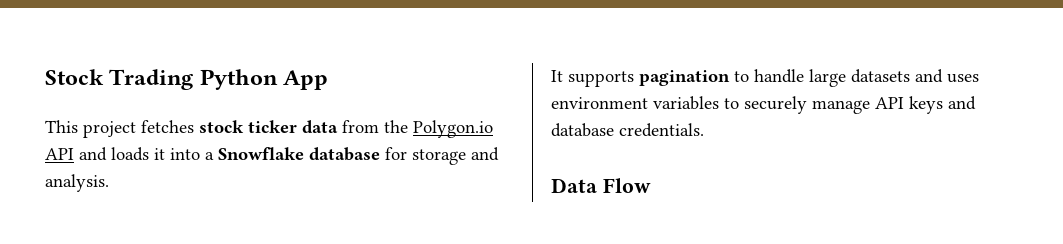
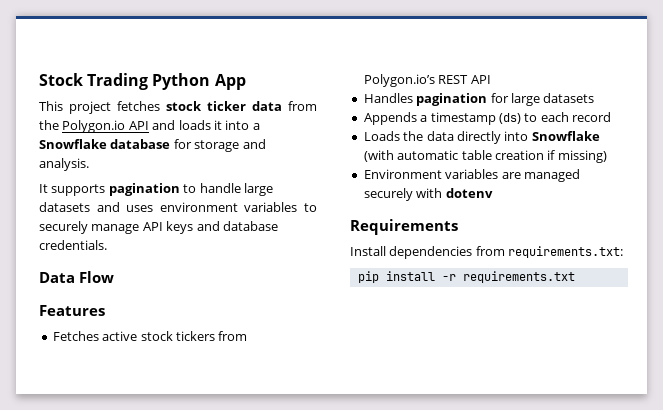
(651, 185) none -> [39,305,105,316] [52,331,248,341] [363,74,491,87] [363,93,595,106] [363,112,611,125] [363,131,600,144] [363,150,607,163] [363,169,580,182] [363,188,493,201] [350,219,458,235] [350,246,624,259] [357,271,575,283] // Features // Fetches active stock tickers from Polygon.io’s REST API // Handles pagination for large datasets // Appends a timestamp (ds) to each record // Loads the data directly into Snowflake (with automatic table creation if missing) // Environment variables are managed securely with dotenv // Requirements // Install dependencies from requirements.txt: // pip install -r requirements.txt

